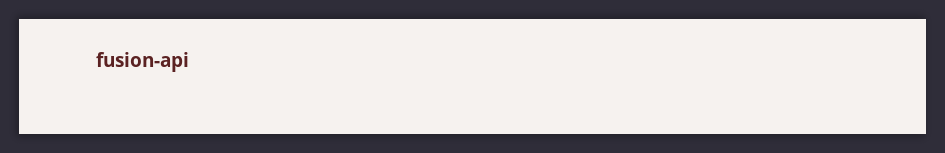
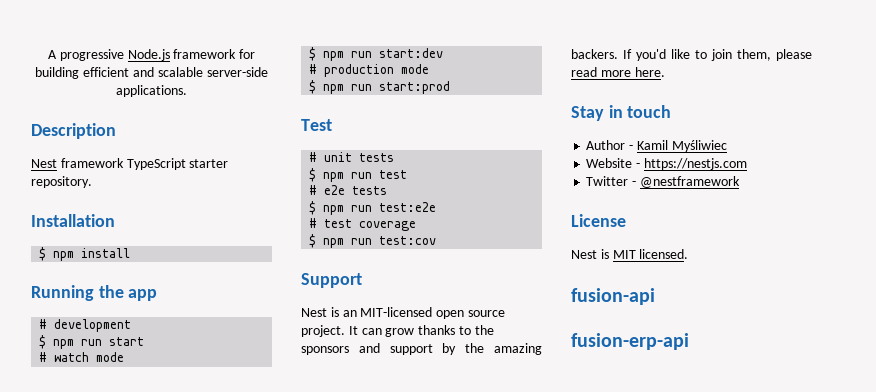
(96, 62) none -> [47,49,256,61] [35,67,268,79] [116,85,187,97] [31,123,116,139] [31,158,229,170] [31,176,92,188] [31,214,115,227] [39,247,131,261] [31,285,158,301] [39,319,132,332] [39,335,145,349] [39,352,125,362] [309,47,444,61] [309,64,430,77] [309,80,451,94] [301,119,332,131] [309,152,395,162] [309,168,408,182] [309,185,388,195] [309,201,437,215] [309,218,417,231] [309,234,437,248] [301,273,362,288] [301,307,505,319] [301,325,494,337] [301,343,542,355] [571,49,812,61] [571,67,665,77] [571,105,672,121] [586,140,727,152] [586,158,747,170] [586,176,740,188] [571,214,626,227] [571,249,689,259] A progressive Node.js framework for building efficient and scalable server-side applications. // Description // Nest framework TypeScript starter repository. // Installation // $ npm install // Running the app // # development // $ npm run start // # watch mode // $ npm run start:dev // # production mode // $ npm run start:prod // Test // # unit tests // $ npm run test // # e2e tests // $ npm run test:e2e // # test coverage // $ npm run test:cov // Support // Nest is an MIT-licensed open source project. It can grow thanks to the sponsors and support by the amazing backers. If you'd like to join them, please read more here. // Stay in touch // Author - Kamil Myśliwiec // Website - https://nestjs.com // Twitter - @nestframework // License // Nest is MIT licensed. //
(189, 62) none -> [571,333,689,350] // fusion-erp-api

